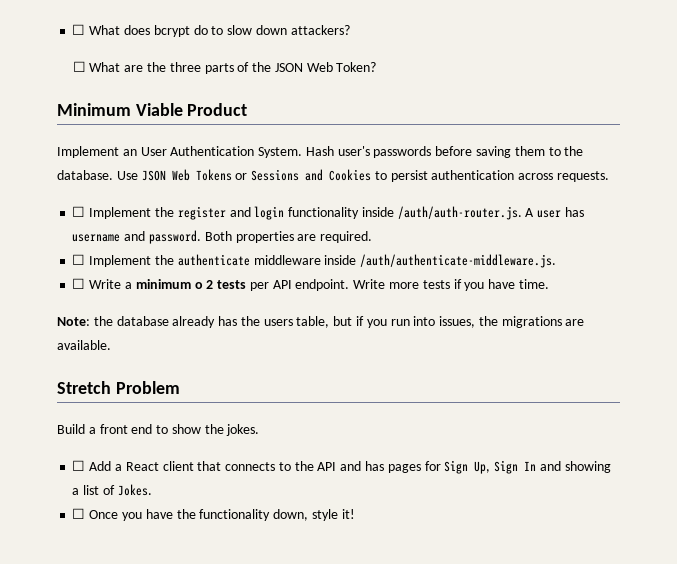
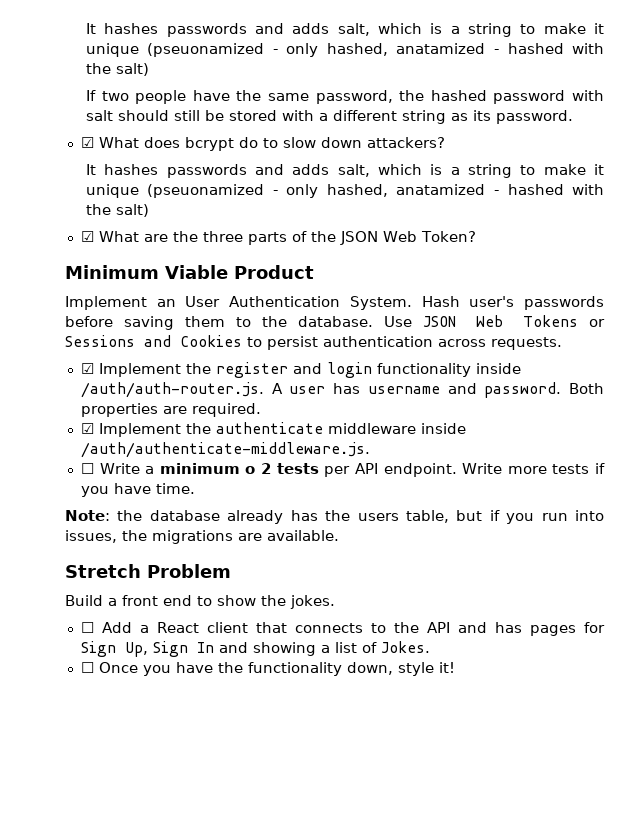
[72,24,86,35] ☐ -> [85,23,604,37] [85,43,604,57] [85,63,149,76] [85,90,605,104] [85,110,573,124] [80,137,94,148] It hashes passwords and adds salt, which is a string to make it unique (pseuonamized - only hashed, anatamized - hashed with the salt) // If two people have the same password, the hashed password with salt should still be stored with a different string as its password. // ☑
[72,61,86,72] ☐ -> [85,164,604,178] [85,184,604,198] [85,204,149,217] [80,231,94,242] It hashes passwords and adds salt, which is a string to make it unique (pseuonamized - only hashed, anatamized - hashed with the salt) // ☑
[72,206,86,217] ☐ -> [80,363,94,374] ☑
[72,254,86,265] ☐ -> [80,423,94,434] ☑

